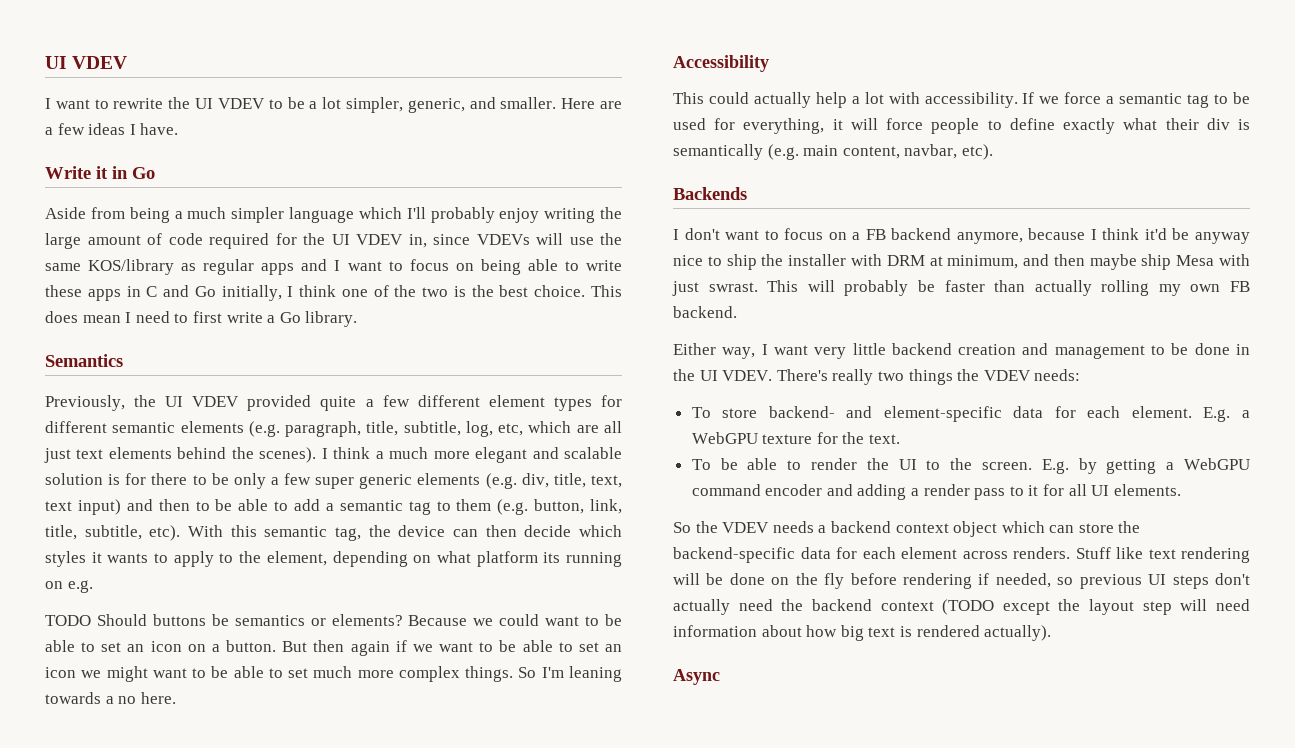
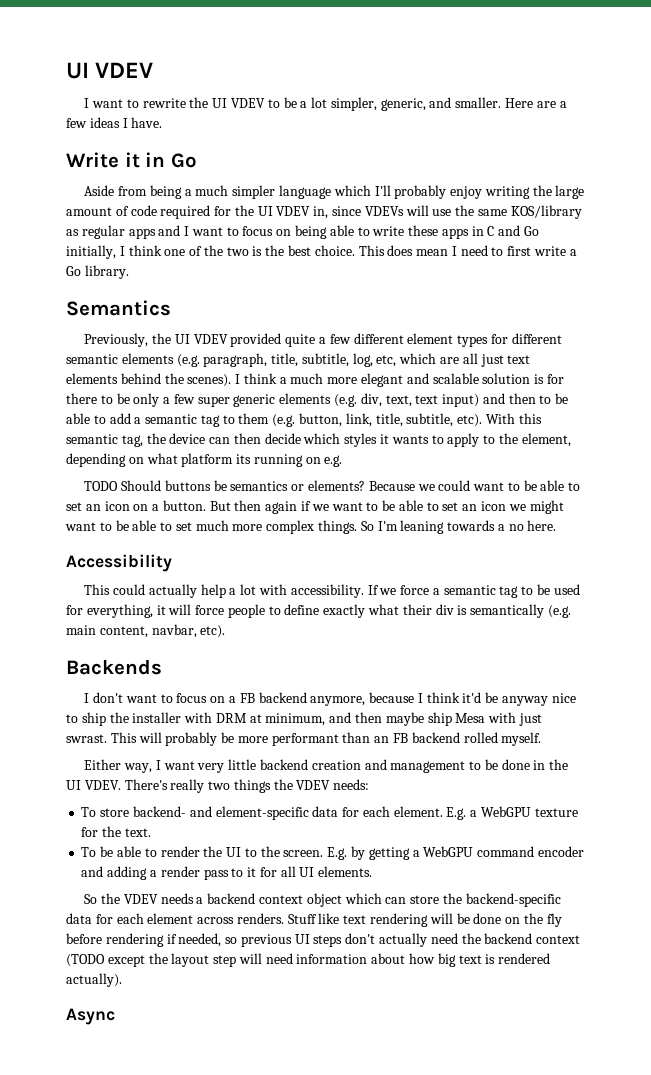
[553,473,586,488] title, -> (382, 400) none
[944,280,1250,296] [673,306,737,318] faster than actually rolling my own FB backend. -> [237,732,542,746] more performant than an FB backend rolled myself.

